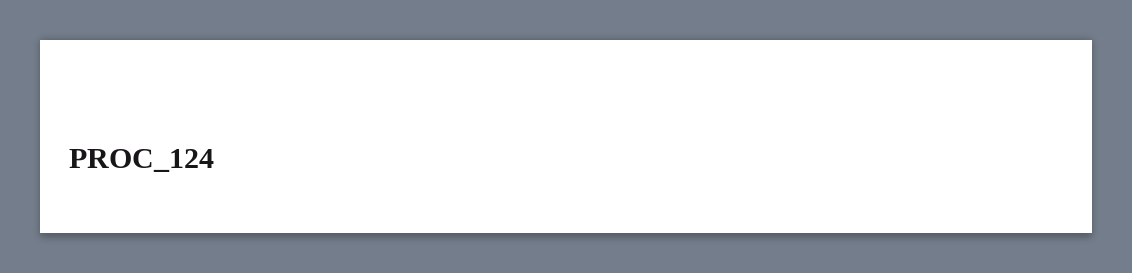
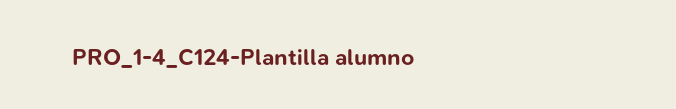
[69,149,214,172] PROC_124 -> [72,48,415,68] PRO_1-4_C124-Plantilla alumno

